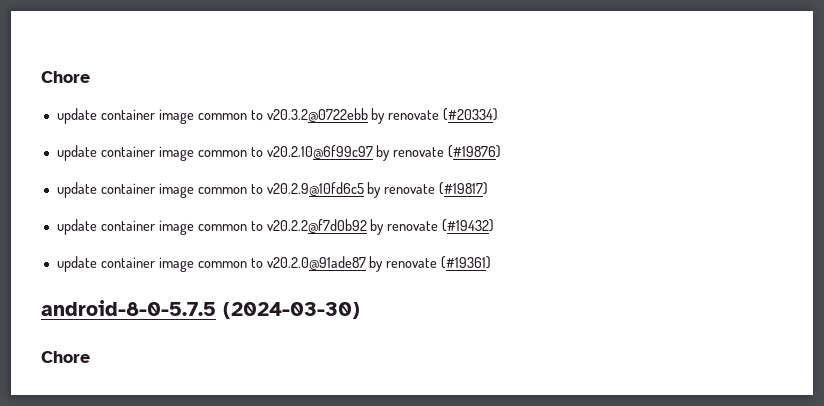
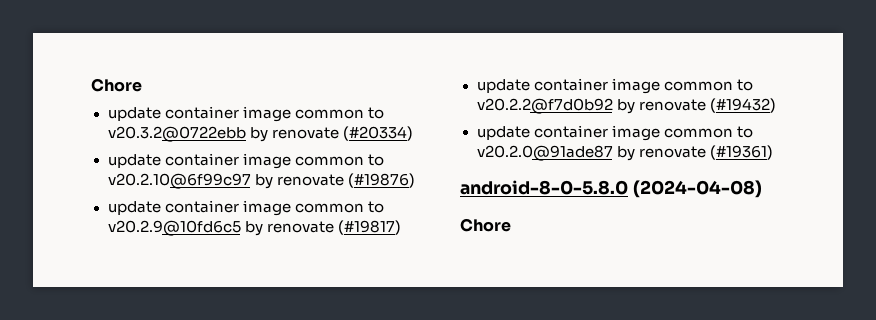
[41,300,360,319] android-8-0-5.7.5 (2024-03-30) -> [460,180,762,198] android-8-0-5.8.0 (2024-04-08)

